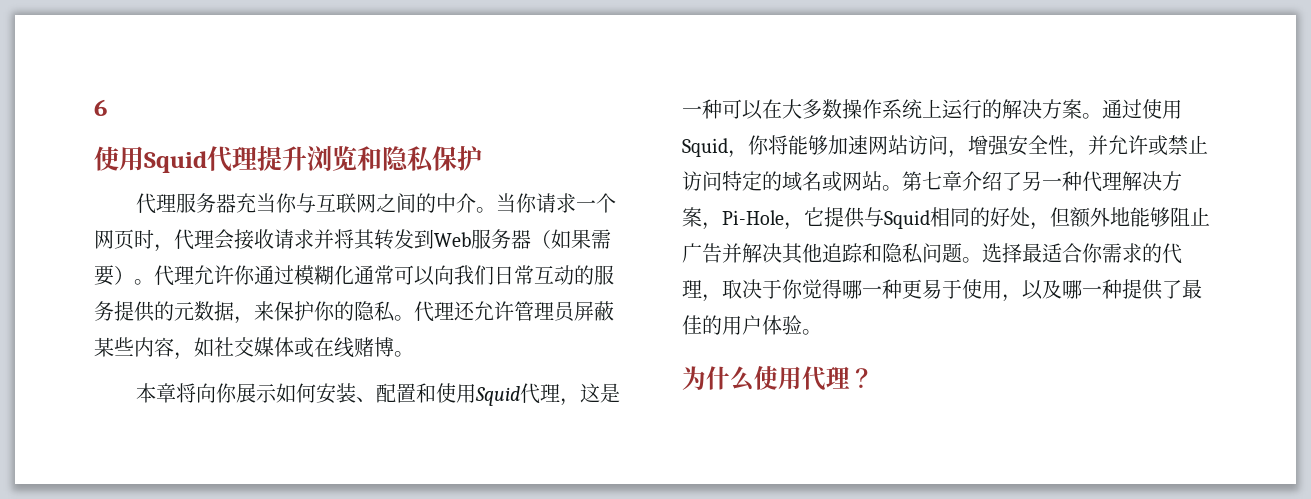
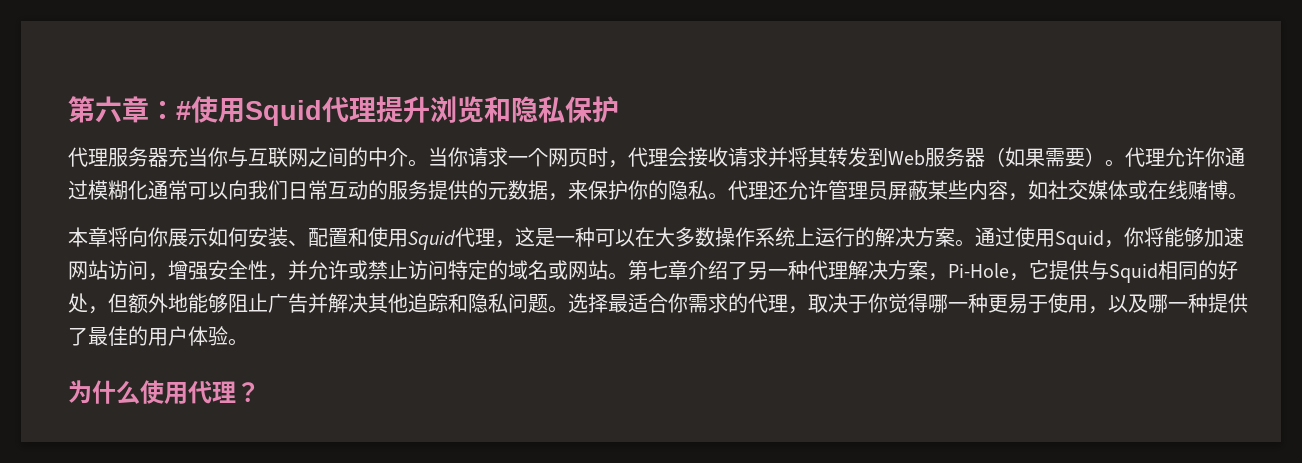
[94,99,107,116] 6 // -> [68,96,191,123] 第六章：#

